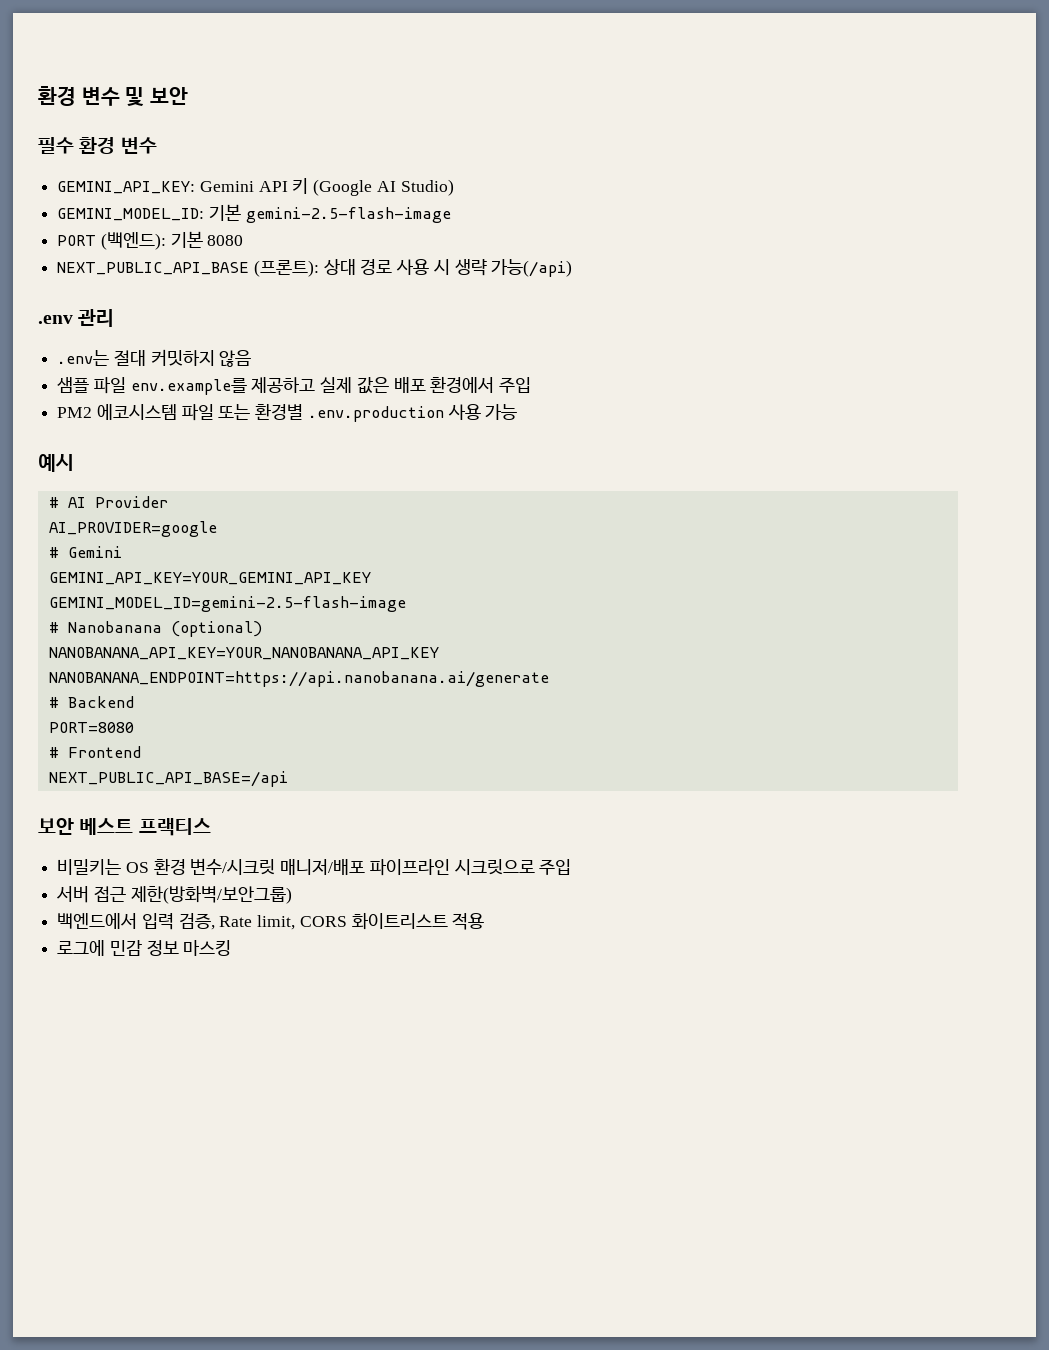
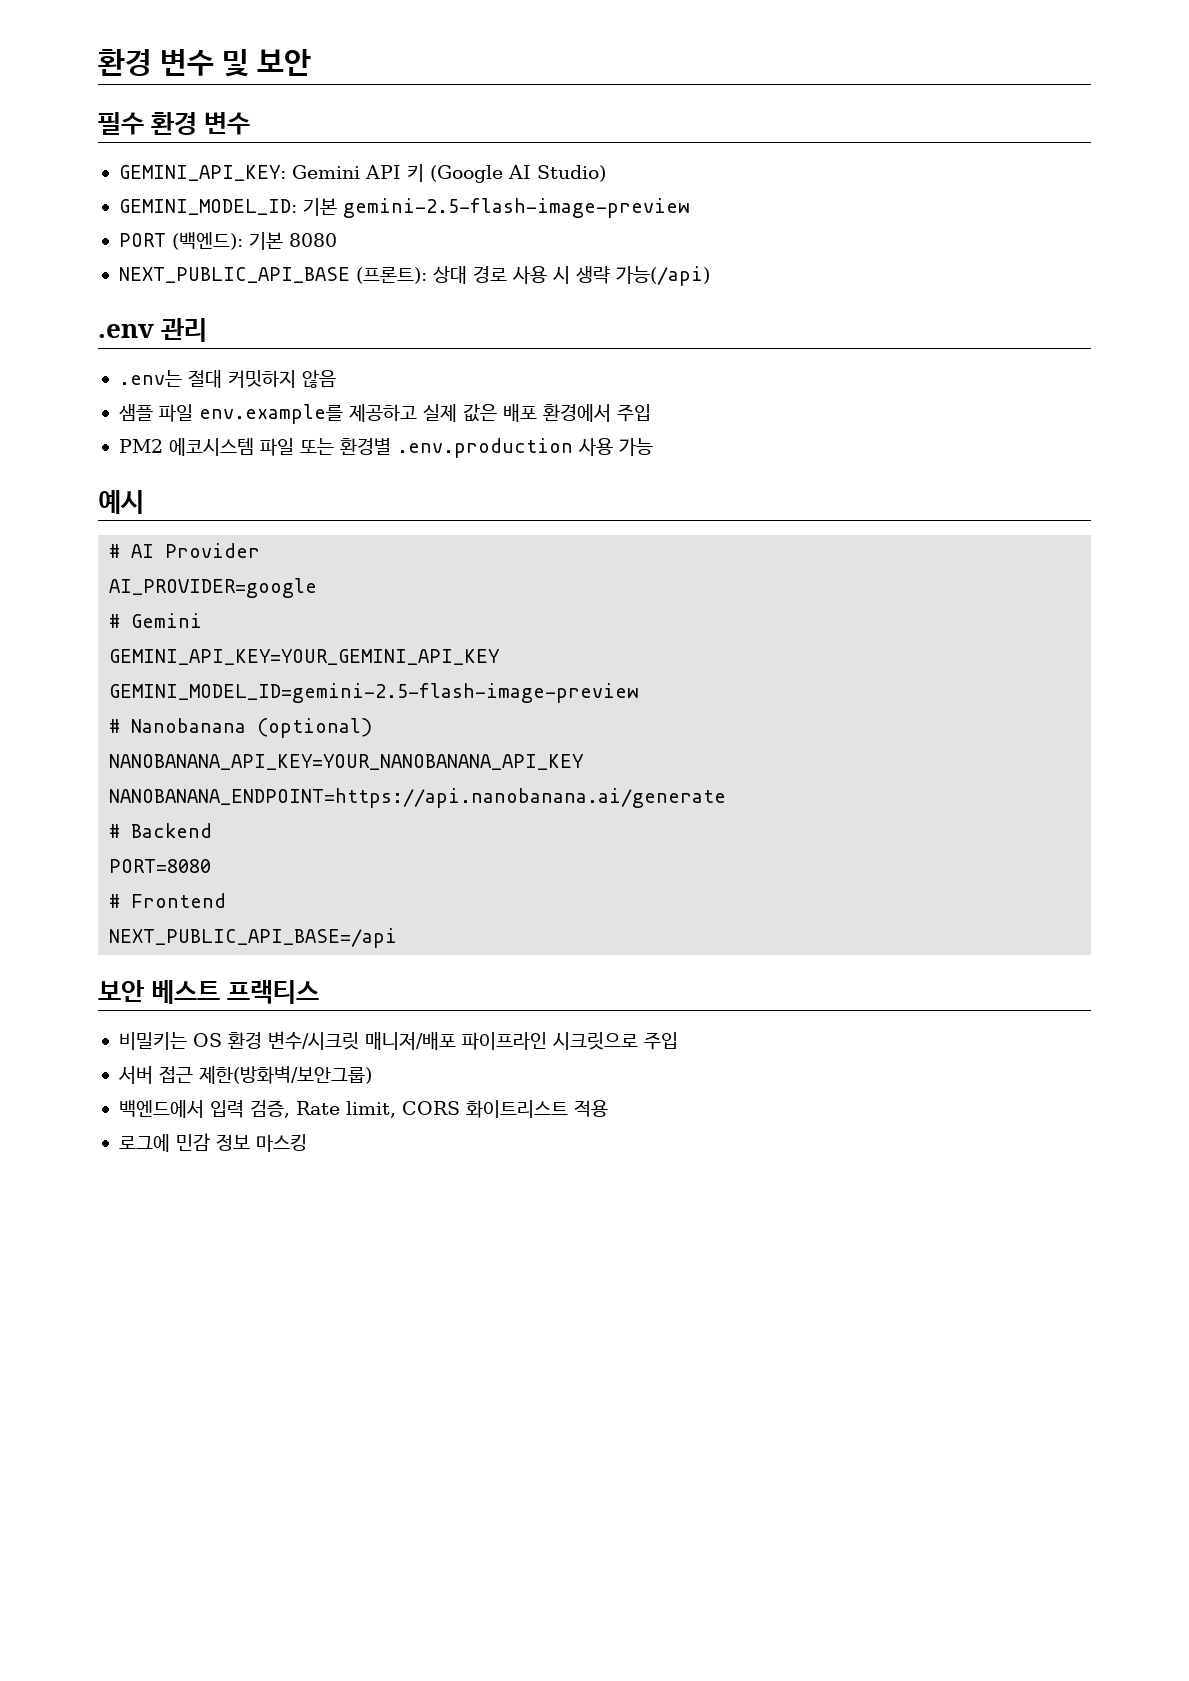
[245,207,451,223] gemini-2.5-flash-image -> [342,198,689,218] gemini-2.5-flash-image-preview
[48,596,406,612] GEMINI_MODEL_ID=gemini-2.5-flash-image -> [109,683,639,703] GEMINI_MODEL_ID=gemini-2.5-flash-image-preview

